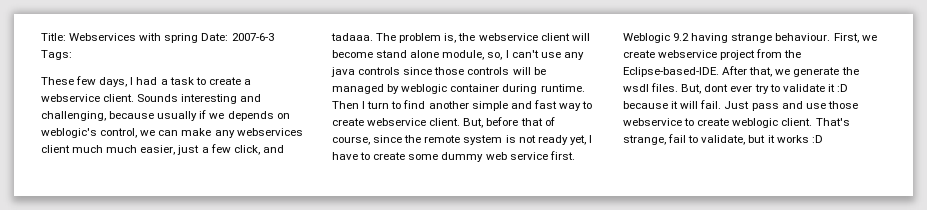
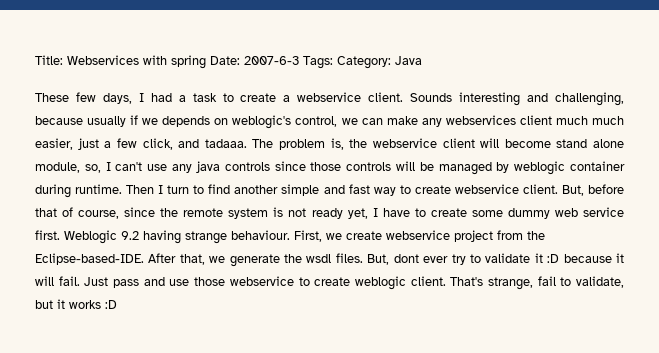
(72, 55) none -> [337,56,422,69] Category: Java

